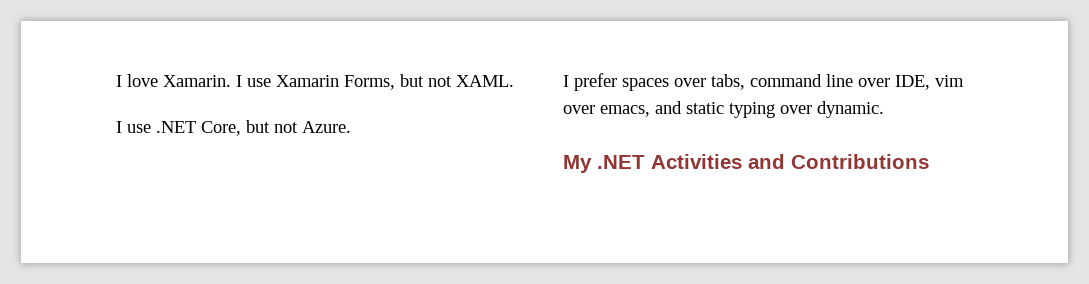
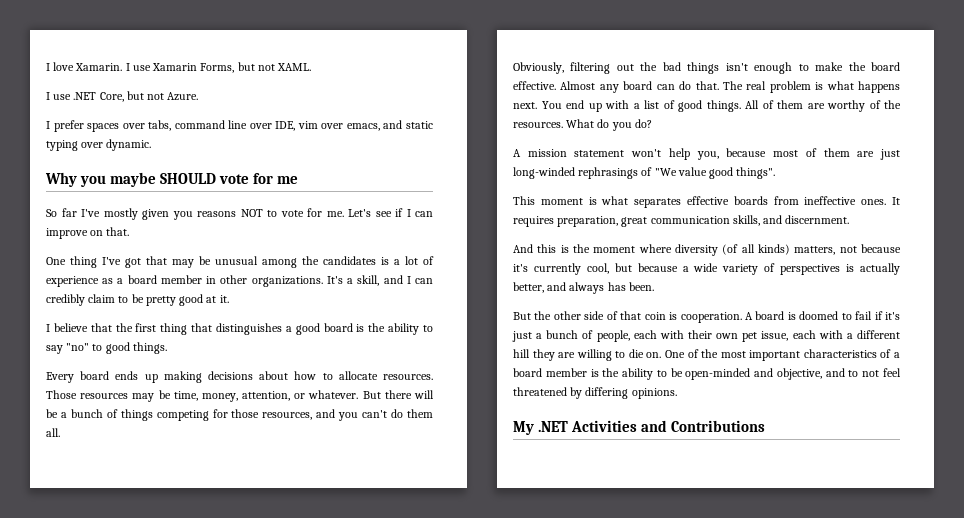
(884, 109) none -> [45,172,299,187] [46,208,433,220] [46,227,130,239] [46,256,434,268] [46,275,433,287] [46,294,229,306] [46,323,433,335] [46,342,167,354] [46,371,433,383] [46,390,434,402] [46,409,433,421] [46,428,60,437] [513,62,900,74] [513,81,900,93] [513,100,901,112] [513,119,652,131] [513,148,900,160] [513,167,776,179] [513,196,900,208] [513,215,850,227] [513,244,901,256] [513,263,900,275] [513,282,654,294] [513,311,900,323] [512,330,900,342] [513,349,900,361] [513,368,901,380] [513,387,677,399] // Why you maybe SHOULD vote for me // So far I've mostly given you reasons NOT to vote for me. Let's see if I can improve on that. // One thing I've got that may be unusual among the candidates is a lot of experience as a board member in other organizations. It's a skill, and I can credibly claim to be pretty good at it. // I believe that the first thing that distinguishes a good board is the ability to say "no" to good things. // Every board ends up making decisions about how to allocate resources. Those resources may be time, money, attention, or whatever. But there will be a bunch of things competing for those resources, and you can't do them all. // Obviously, filtering out the bad things isn't enough to make the board effective. Almost any board can do that. The real problem is what happens next. You end up with a list of good things. All of them are worthy of the resources. What do you do? // A mission statement won't help you, because most of them are just long-winded rephrasings of "We value good things". // This moment is what separates effective boards from ineffective ones. It requires preparation, great communication skills, and discernment. // And this is the moment where diversity (of all kinds) matters, not because it's currently cool, but because a wide variety of perspectives is actually better, and always has been. // But the other side of that coin is cooperation. A board is doomed to fail if it's just a bunch of people, each with their own pet issue, each with a different hill they are willing to die on. One of the most important characteristics of a board member is the ability to be open-minded and objective, and to not feel threatened by differing opinions.

